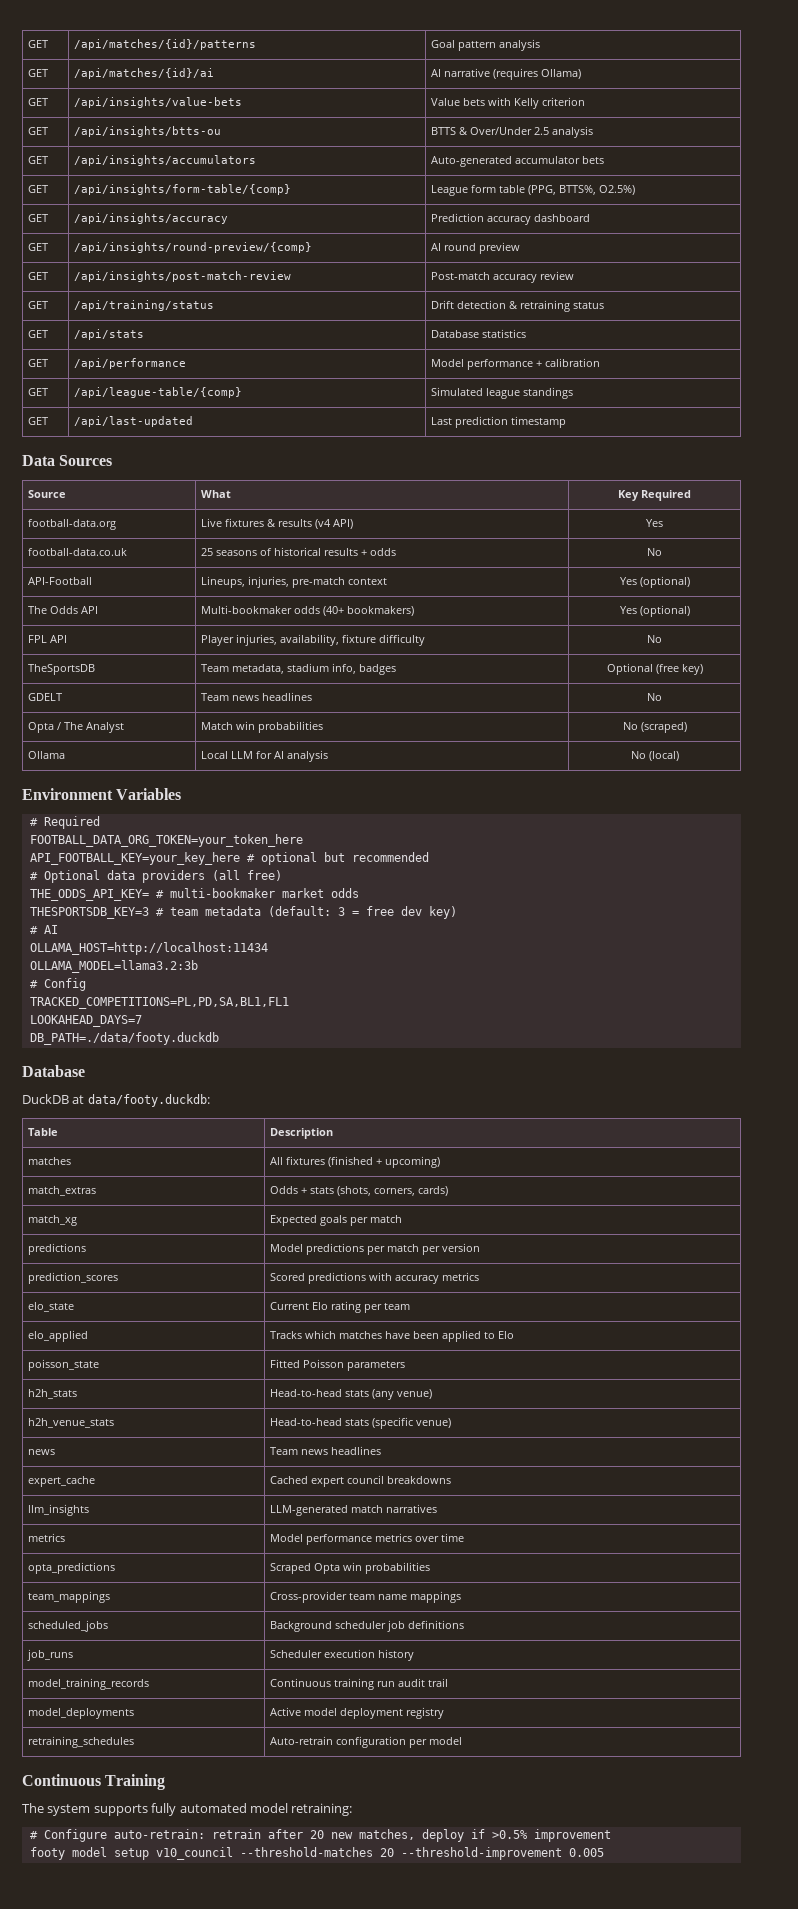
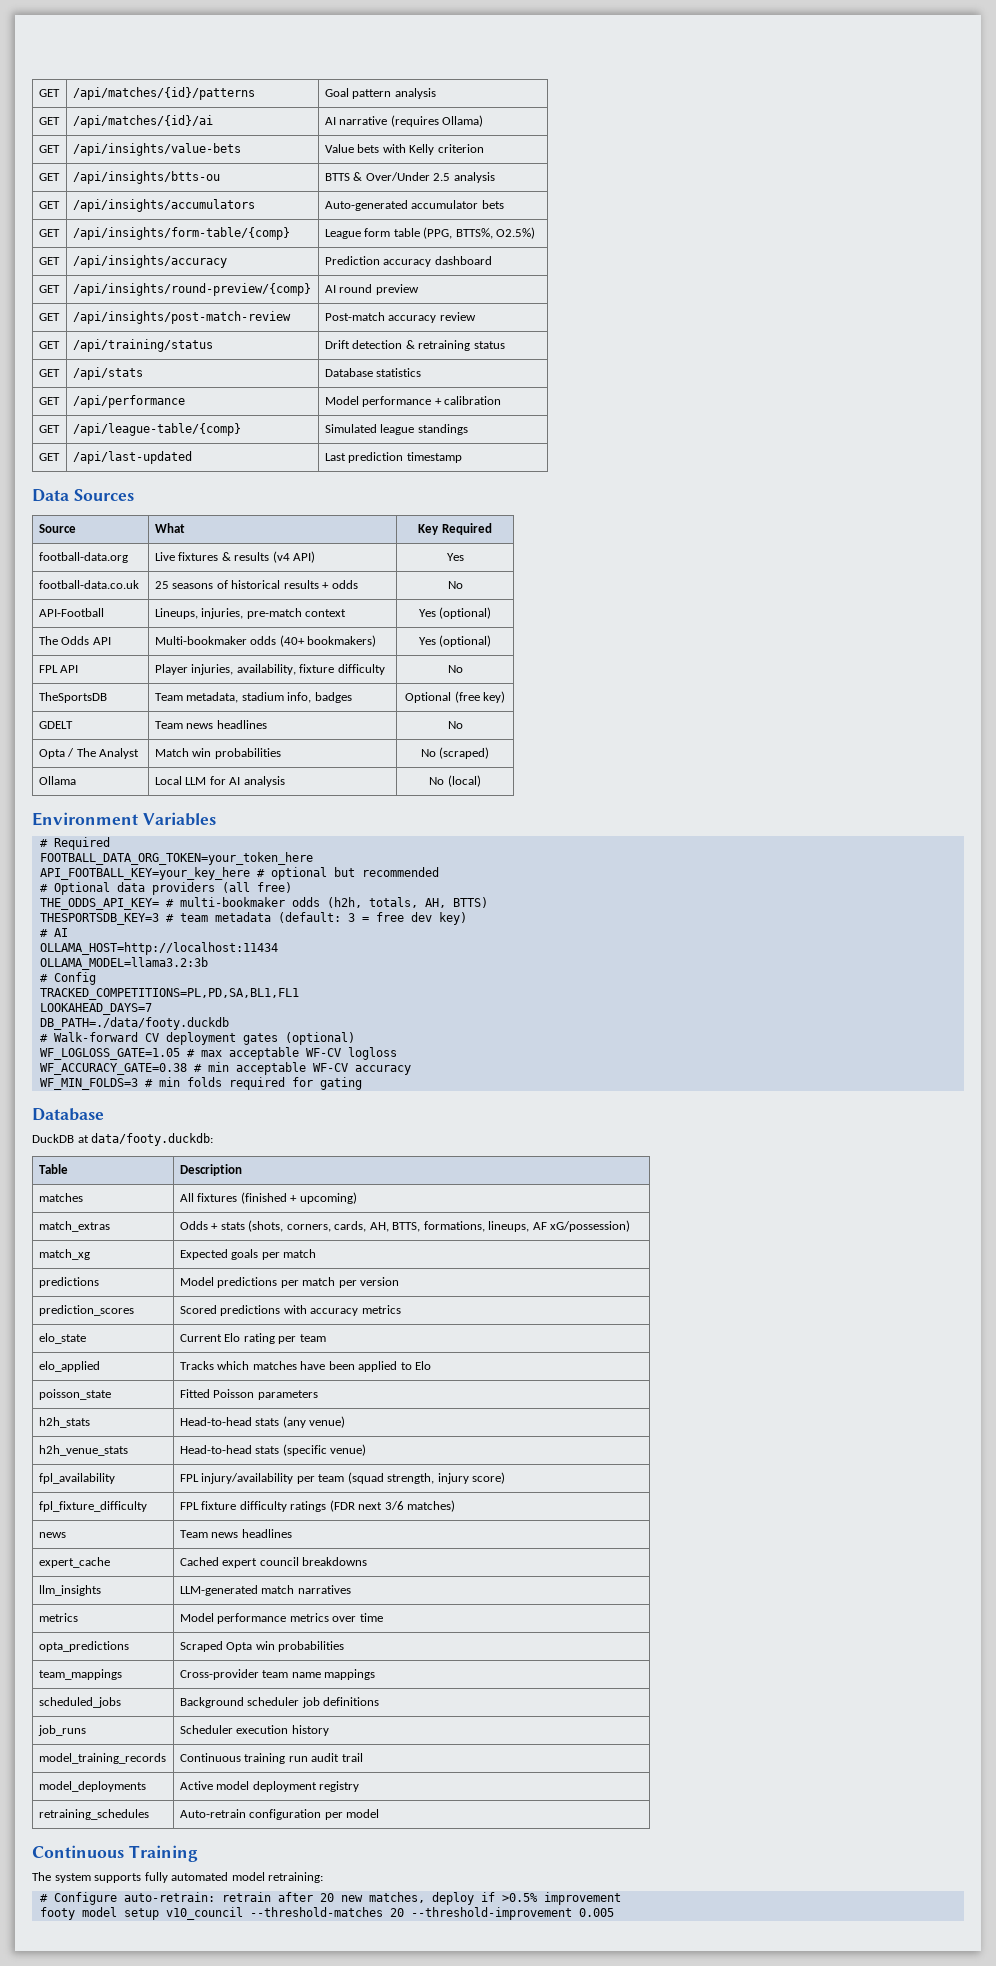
[281,888,359,898] market odds -> [291,897,488,908] odds (h2h, totals, AH, BTTS)
(219, 1038) none -> [39,1032,355,1045] [39,1047,397,1060] [39,1062,411,1075] [39,1077,362,1090] // # Walk-forward CV deployment gates (optional) // WF_LOGLOSS_GATE=1.05 # max acceptable WF-CV logloss // WF_ACCURACY_GATE=0.38 # min acceptable WF-CV accuracy // WF_MIN_FOLDS=3 # min folds required for gating
[417,1186,448,1196] cards) -> [334,1220,631,1232] cards, AH, BTTS, formations, lineups, AF xG/possession)
(451, 1423) none -> [38,1473,115,1484] [179,1472,506,1484] [38,1501,147,1512] [179,1500,456,1512] // fpl_availability | FPL injury/availability per team (squad strength, injury score) // fpl_fixture_difficulty | FPL fixture difficulty ratings (FDR next 3/6 matches)

